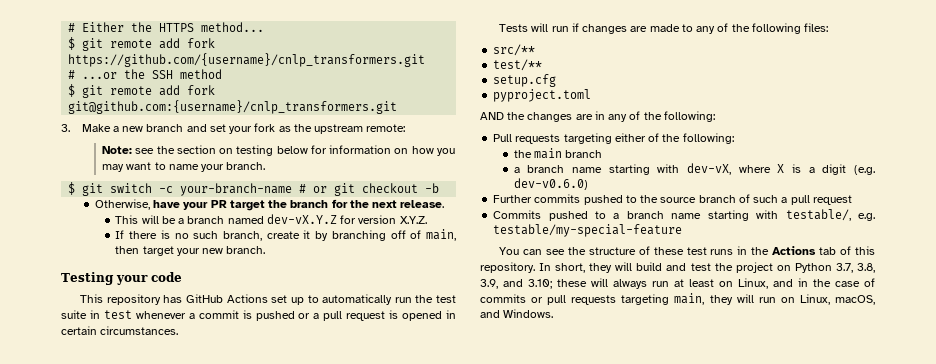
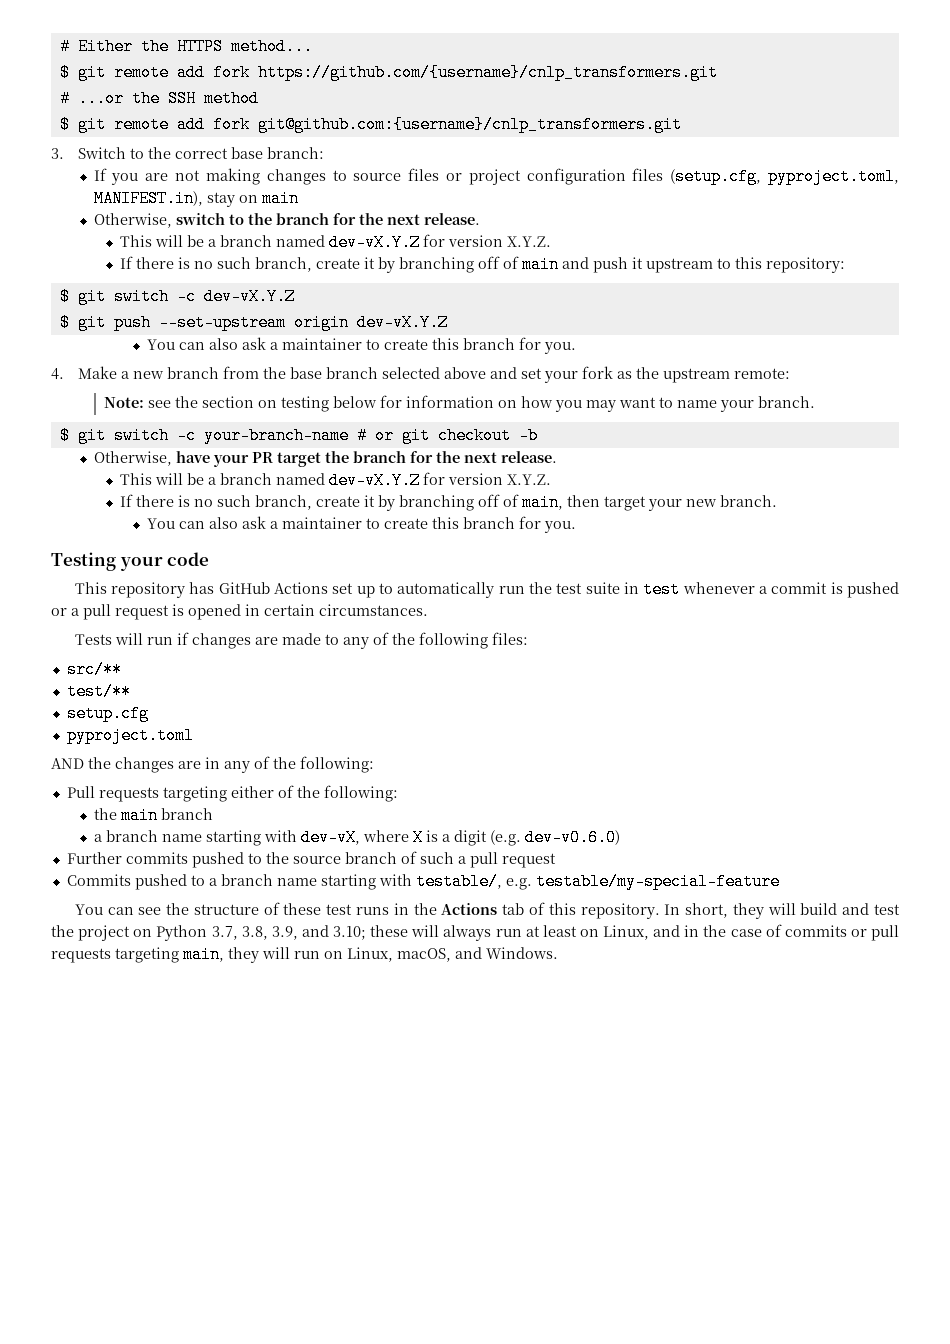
[81,124,184,132] Make a new branch -> [77,147,324,159] [93,168,900,185] [93,190,299,207] [93,213,480,228] [120,234,552,251] [120,256,846,273] [59,288,295,305] [59,314,448,331] [147,337,577,354] [51,366,486,380] Switch to the correct base branch: // If you are not making changes to source files or project configuration files (setup.cfg, pyproject.toml, MANIFEST.in), stay on main // Otherwise, switch to the branch for the next release. // This will be a branch named dev-vX.Y.Z for version X.Y.Z. // If there is no such branch, create it by branching off of main and push it upstream to this repository: // $ git switch -c dev-vX.Y.Z // $ git push --set-upstream origin dev-vX.Y.Z // You can also ask a maintainer to create this branch for you. // 4. Make a new branch from the base branch selected above
(266, 250) none -> [147,516,577,533] // You can also ask a maintainer to create this branch for you.

